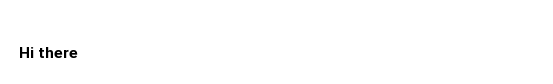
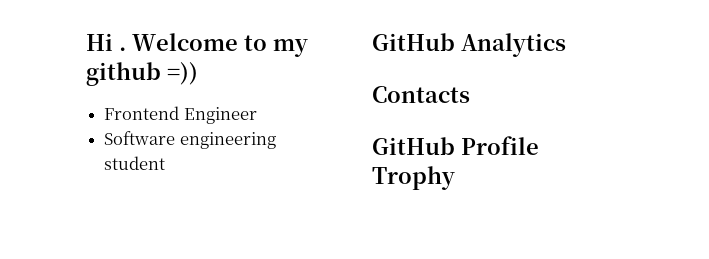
[38,47,79,58] there -> [119,33,308,57] [86,62,198,86] [104,106,257,124] [104,131,276,149] [104,156,166,170] [372,33,566,57] [372,86,470,103] [372,136,539,155] [372,166,455,190] . Welcome to my github =)) // Frontend Engineer // Software engineering student // GitHub Analytics // Contacts // GitHub Profile Trophy

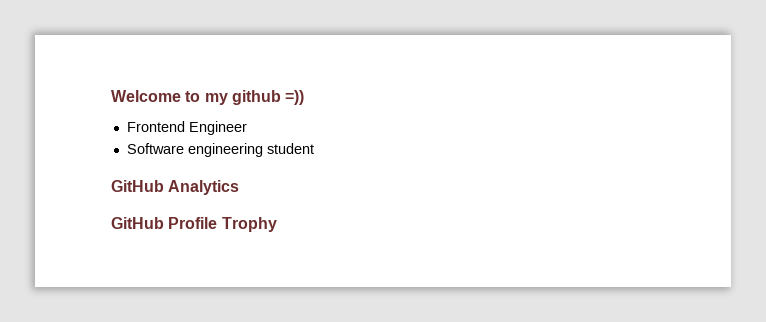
[86,33,126,51] Hi . -> (111, 96) none
[372,86,470,103] // Contacts -> (240, 187) none

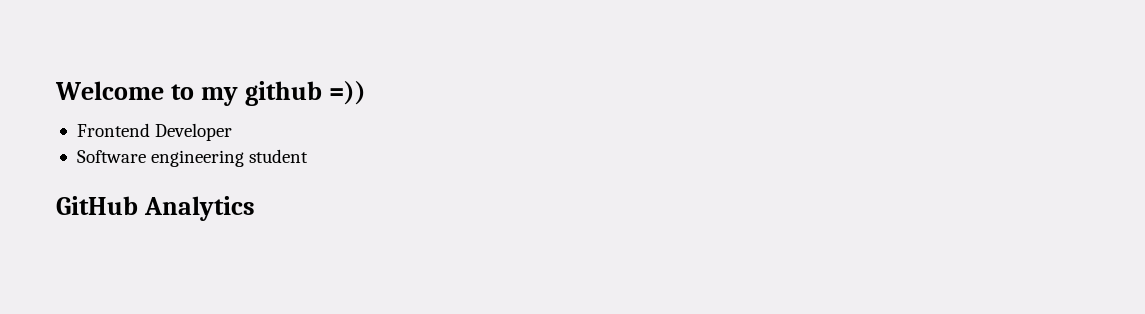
[188,121,247,135] Engineer -> [155,123,233,141] Developer
[111,217,277,232] // GitHub Profile Trophy -> (255, 208) none

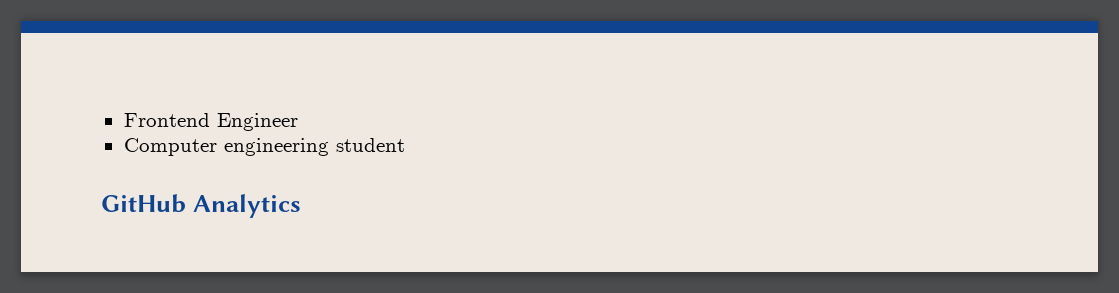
[55,81,366,106] [76,123,233,141] [76,150,146,163] Welcome to my github =)) // Frontend Developer // Software -> [123,113,298,131] [123,138,217,156] Frontend Engineer // Computer

